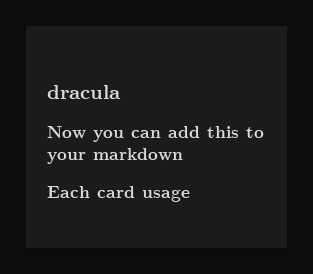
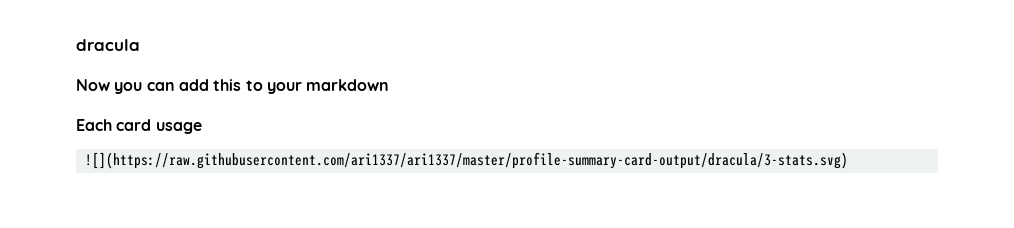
(190, 195) none -> [85,152,848,169] // ![](https://raw.githubusercontent.com/ari1337/ari1337/master/profile-summary-card-output/dracula/3-stats.svg)

